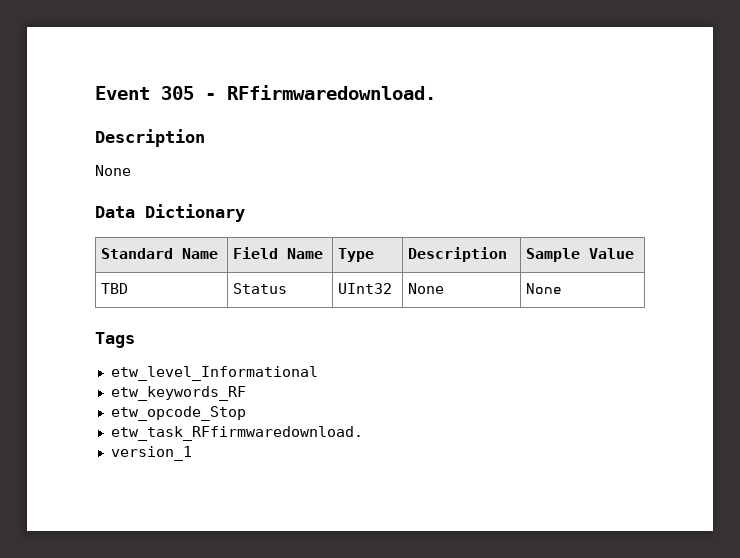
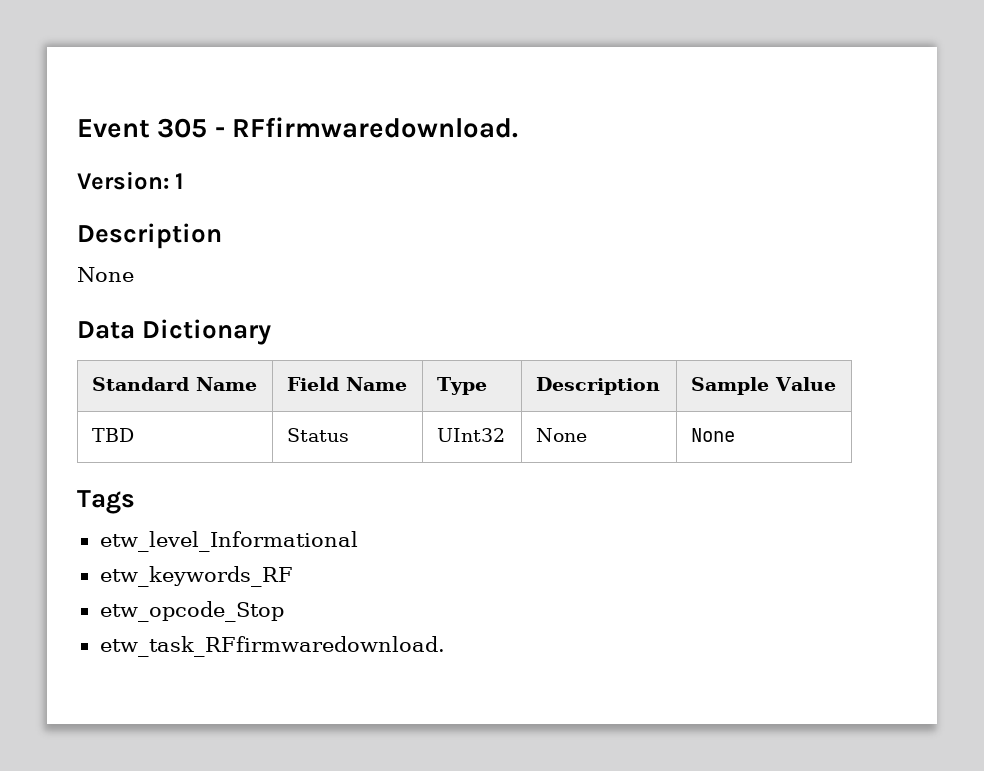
(436, 92) none -> [77,171,185,190] // Version: 1
[110,446,192,461] // version_1 -> (445, 646) none

